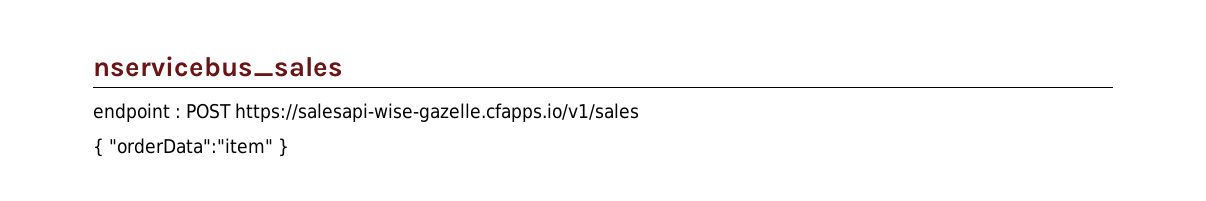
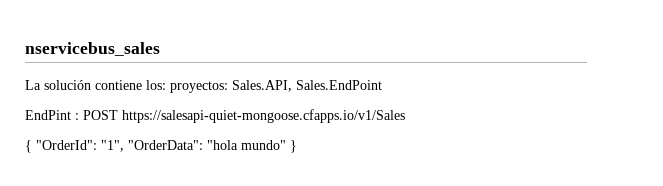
[93,103,170,122] endpoint -> [25,80,382,93] [25,110,71,120] La solución contiene los: proyectos: Sales.API, Sales.EndPoint // EndPint
[235,103,640,122] https://salesapi-wise-gazelle.cfapps.io/v1/sales -> [122,109,405,123] https://salesapi-quiet-mongoose.cfapps.io/v1/Sales
[109,138,274,154] "orderData":"item" -> [36,140,286,152] "OrderId": "1", "OrderData": "hola mundo"

